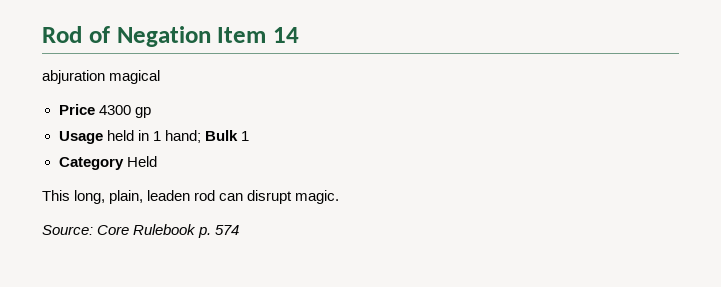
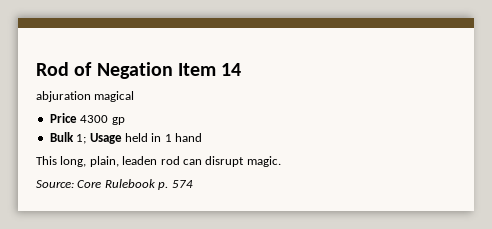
(151, 112) none -> [49,132,87,144] Bulk 1;
[164,130,249,143] [58,156,157,170] hand; Bulk 1 // Category Held -> [175,133,202,142] hand

